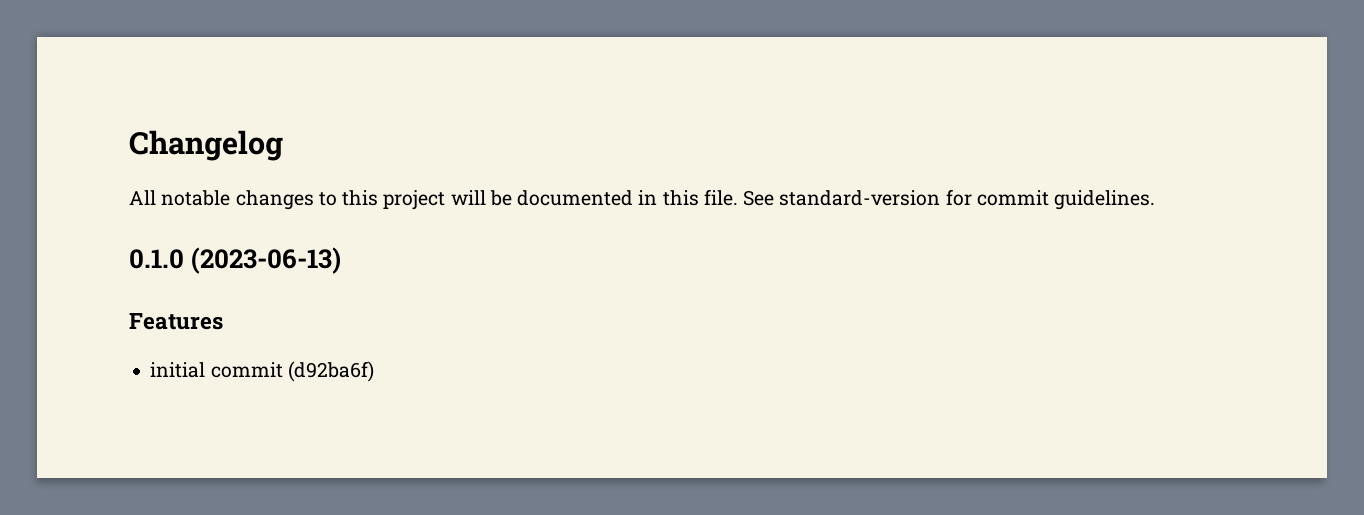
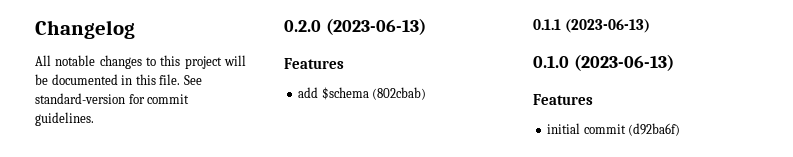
(1156, 200) none -> [284,18,426,35] [284,58,344,69] [298,87,427,100] [533,19,651,33] // 0.2.0 (2023-06-13) // Features // add $schema (802cbab) // 0.1.1 (2023-06-13)

